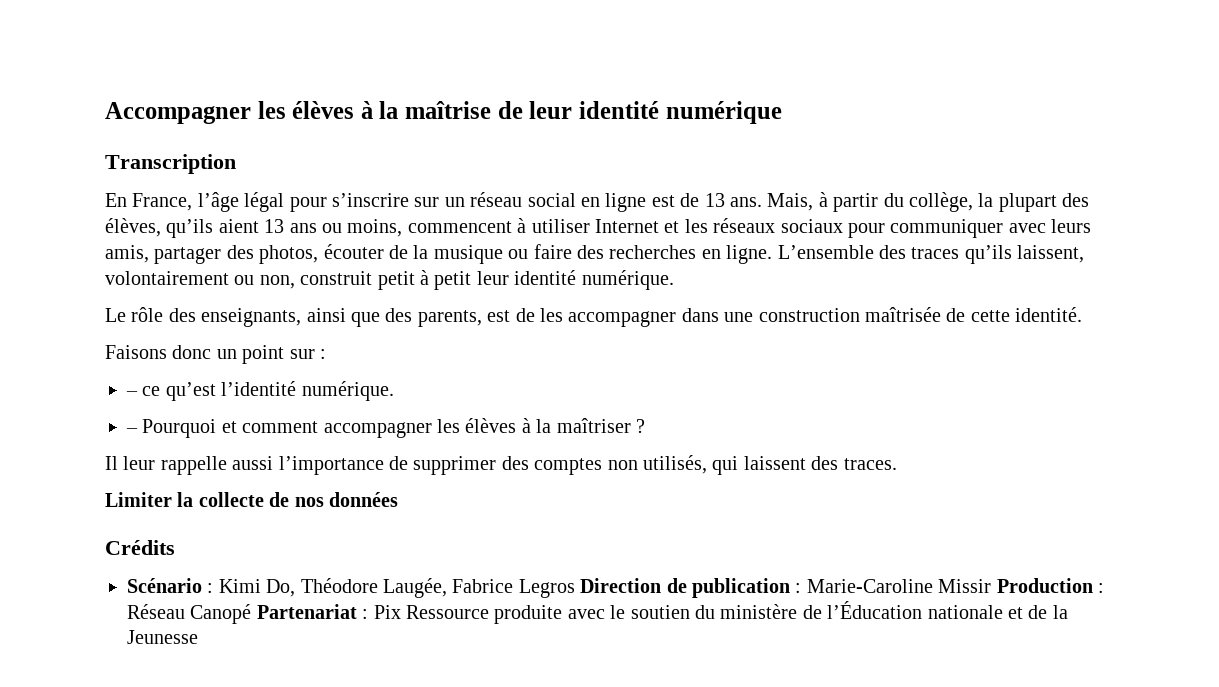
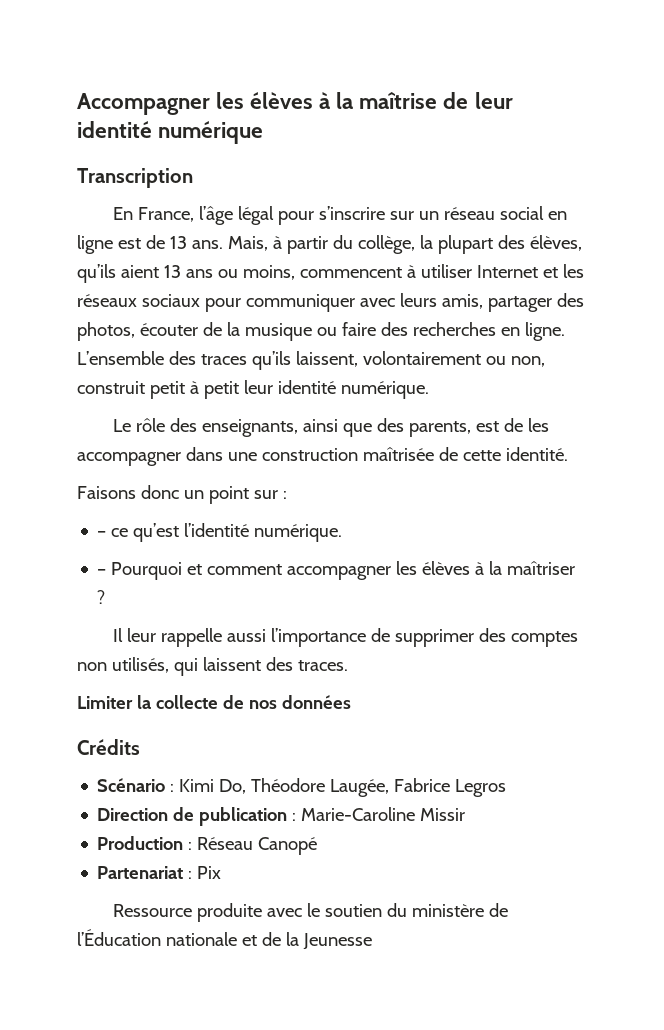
(575, 588) none -> (507, 788) //
(992, 586) none -> (466, 814) //
(252, 614) none -> (318, 846) //
(401, 612) none -> (222, 872) //

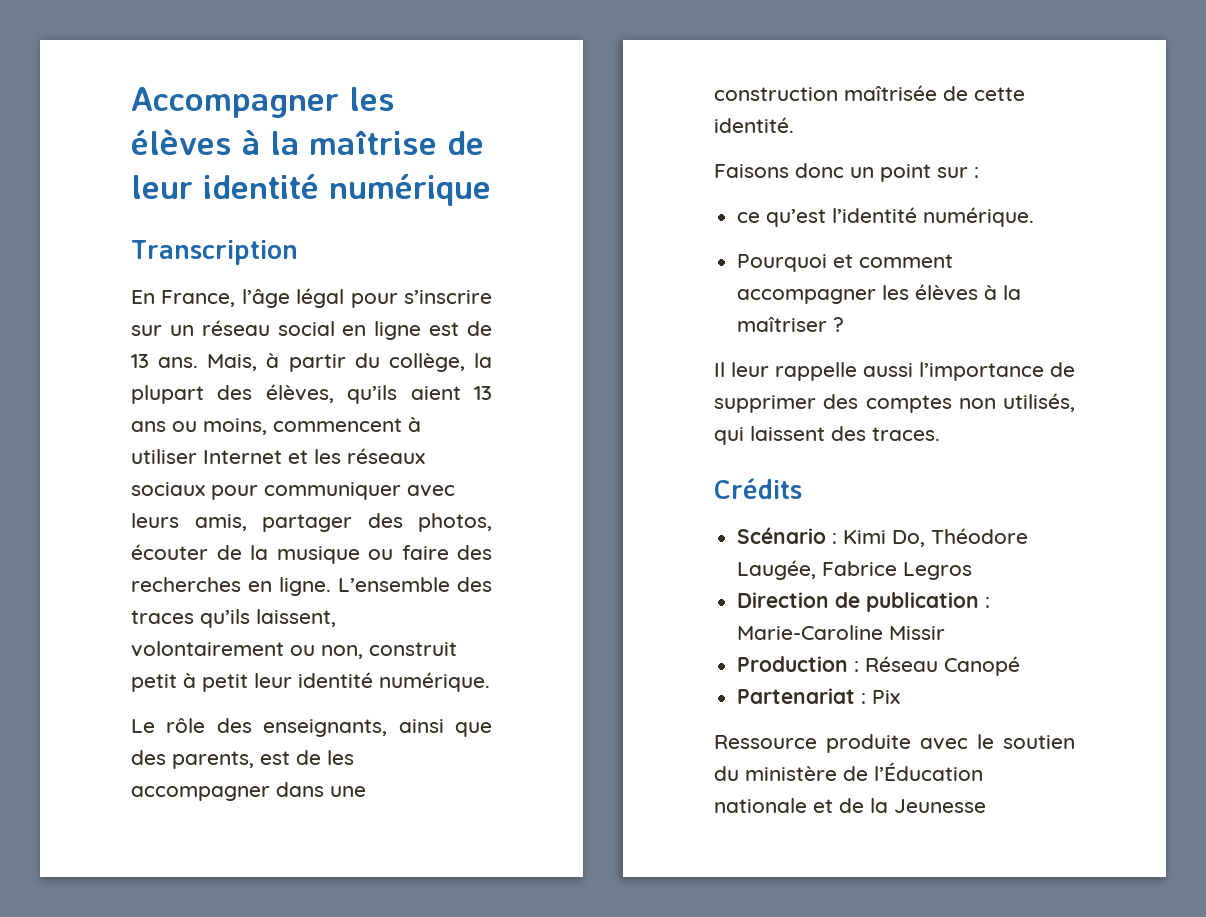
[97,531,107,537] – -> (979, 172) none
[97,569,107,575] – -> (1035, 217) none
[77,695,351,709] // Limiter la collecte de nos données -> (940, 434) none

